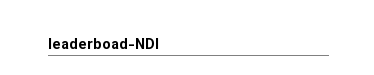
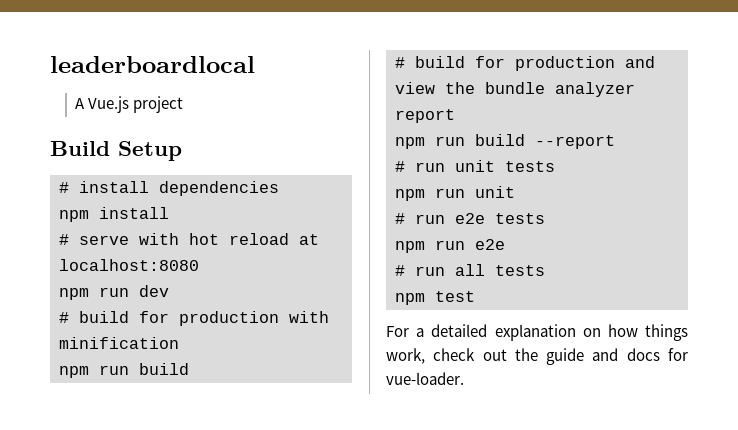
[48,38,159,49] leaderboad-NDI -> [50,56,255,73] [75,96,184,113] [50,141,182,161] [59,181,279,196] [59,207,169,222] [59,233,319,245] [59,259,199,271] [59,285,169,300] [59,311,329,326] [59,337,179,349] [59,363,189,378] [395,56,655,71] [395,82,635,97] [395,109,455,123] [395,134,615,149] [395,160,555,172] [395,186,515,201] [395,213,545,224] [395,239,505,253] [395,264,545,276] [395,291,475,305] [386,324,688,341] [386,348,688,365] [386,372,464,385] leaderboardlocal // A Vue.js project // Build Setup // # install dependencies // npm install // # serve with hot reload at localhost:8080 // npm run dev // # build for production with minification // npm run build // # build for production and view the bundle analyzer report // npm run build --report // # run unit tests // npm run unit // # run e2e tests // npm run e2e // # run all tests // npm test // For a detailed explanation on how things work, check out the guide and docs for vue-loader.

